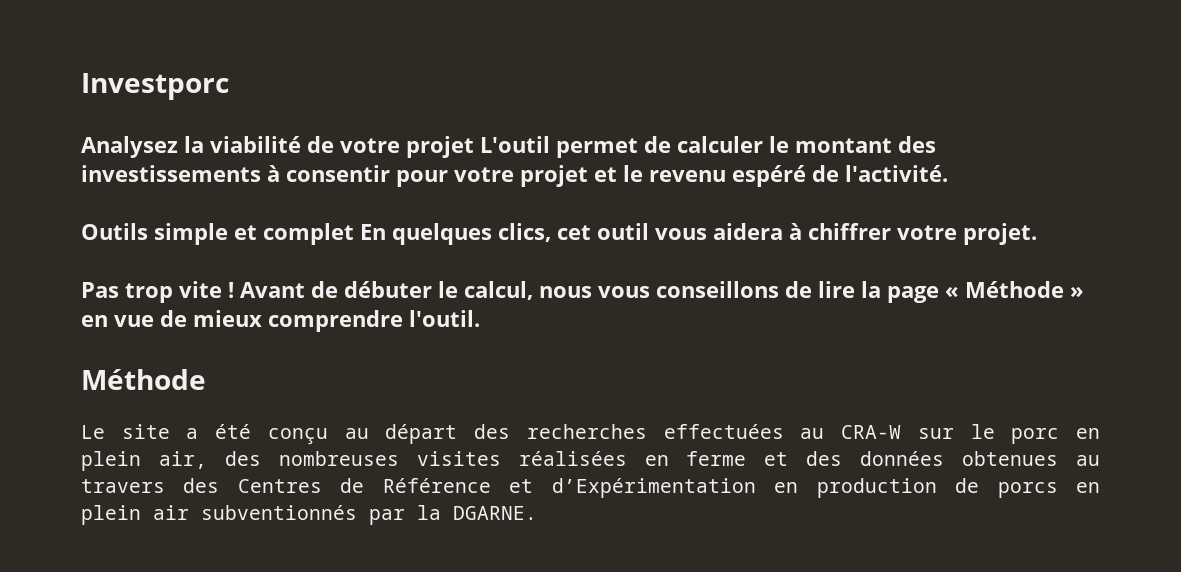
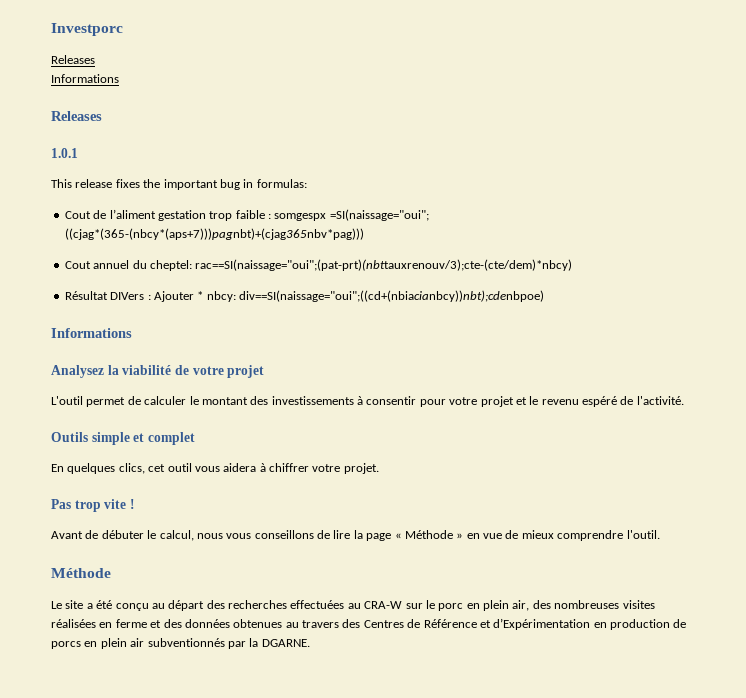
(229, 86) none -> [51,55,95,64] [51,74,119,83] [51,111,102,121] [51,148,78,158] [51,179,307,190] [64,209,429,221] [64,228,364,240] [64,259,573,271] [64,290,544,302] [51,328,132,338] // Releases // Informations // Releases // 1.0.1 // This release fixes the important bug in formulas: // Cout de l’aliment gestation trop faible : somgespx =SI(naissage="oui"; ((cjag*(365-(nbcy*(aps+7)))pagnbt)+(cjag365nbv*pag))) // Cout annuel du cheptel: rac==SI(naissage="oui";(pat-prt)(nbttauxrenouv/3);cte-(cte/dem)*nbcy) // Résultat DIVers : Ajouter * nbcy: div==SI(naissage="oui";((cd+(nbiacianbcy))nbt);cdenbpoe) // Informations
(474, 147) none -> (265, 371) //
(354, 234) none -> (195, 438) //
(234, 290) none -> (135, 504) //

